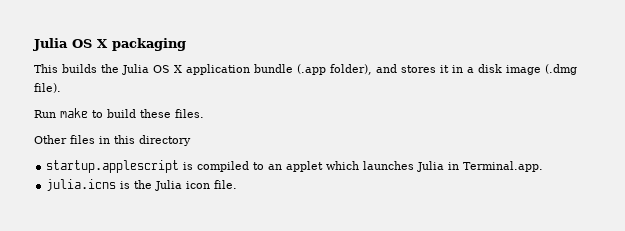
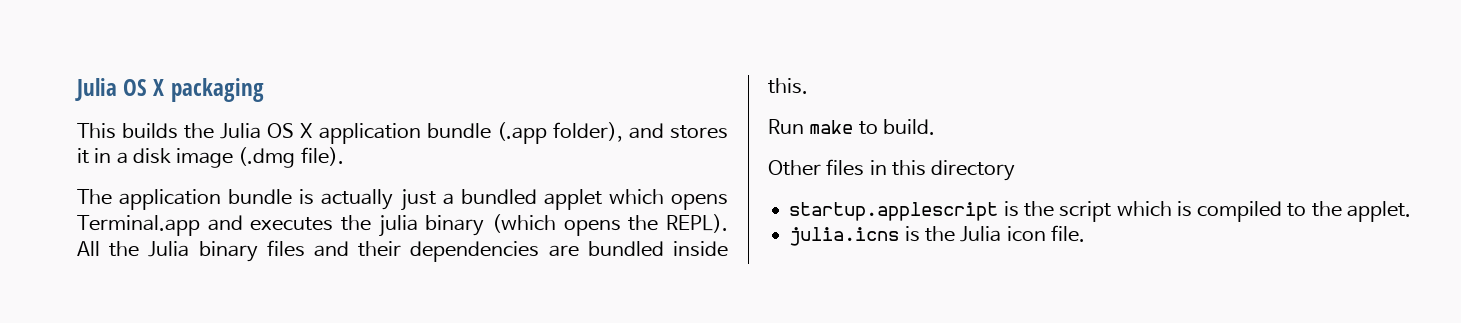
(61, 88) none -> [77,189,729,211] [77,214,729,237] [77,240,729,262] [768,78,808,94] // The application bundle is actually just a bundled applet which opens Terminal.app and executes the julia binary (which opens the REPL). All the Julia binary files and their dependencies are bundled inside this.
[107,109,204,118] build these files. -> [882,119,935,135] build.
[197,161,544,172] compiled to an applet which launches Julia in Terminal.app. -> [1023,201,1411,222] the script which is compiled to the applet.

